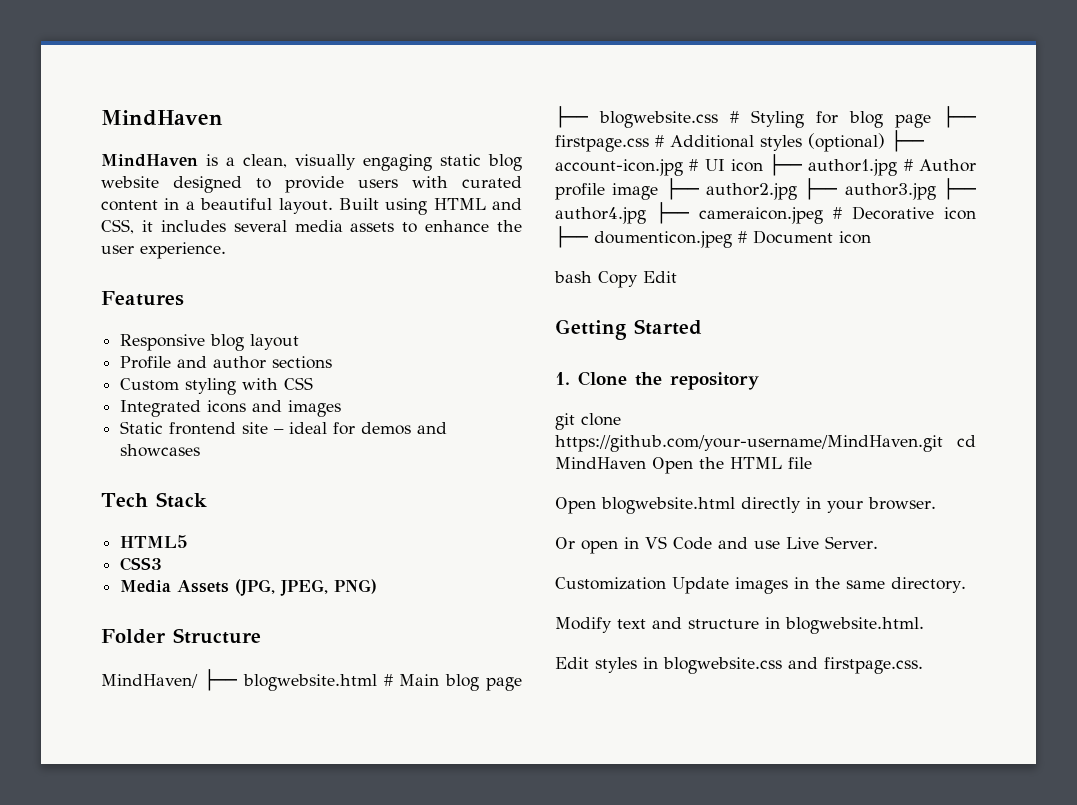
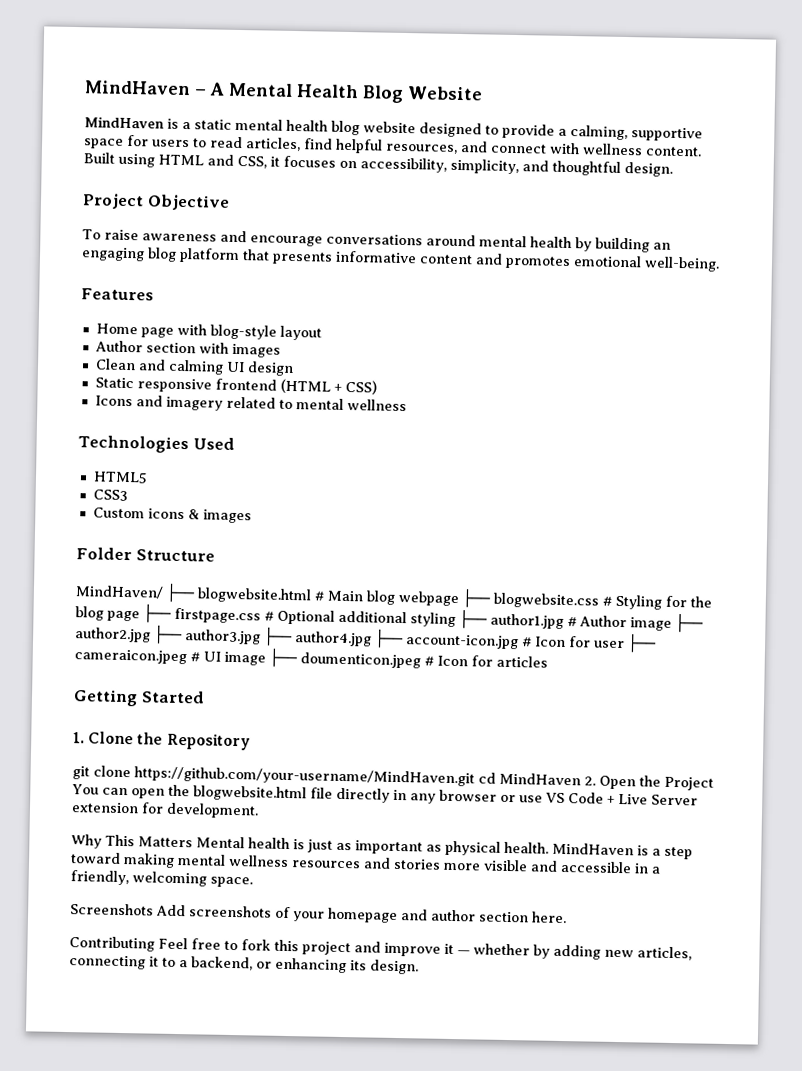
[101,110,223,126] [101,154,481,171] MindHaven // MindHaven is a clean, visually engaging static -> [84,80,483,103] [84,116,328,132] MindHaven – A Mental Health Blog Website // MindHaven is a static mental health
[358,176,522,188] [101,198,333,214] users with curated content in a beautiful layout. -> [558,125,703,142] [83,134,702,157] a calming, supportive space for users to read articles, find helpful resources, and connect with wellness content.
[160,220,522,233] [101,242,226,259] [101,291,184,306] [120,334,300,351] [120,356,333,369] [120,377,314,395] [120,400,342,417] [120,421,448,435] [120,444,201,457] [101,492,207,508] [120,535,189,548] [120,557,163,571] [120,579,378,596] includes several media assets to enhance the user experience. // Features // Responsive blog layout // Profile and author sections // Custom styling with CSS // Integrated icons and images // Static frontend site – ideal for demos and showcases // Tech Stack // HTML5 // CSS3 // Media Assets (JPG, JPEG, PNG) -> [283,155,673,177] [82,193,230,211] [82,229,671,253] [81,247,720,272] [81,288,154,301] [95,323,322,341] [94,340,281,358] [94,358,294,377] [94,377,377,395] [94,395,407,412] [78,435,235,454] [92,471,148,484] [92,489,128,502] [92,507,252,524] focuses on accessibility, simplicity, and thoughtful design. // Project Objective // To raise awareness and encourage conversations around mental health by building an engaging blog platform that presents informative content and promotes emotional well-being. // Features // Home page with blog-style layout // Author section with images // Clean and calming UI design // Static responsive frontend (HTML + CSS) // Icons and imagery related to mental wellness // Technologies Used // HTML5 // CSS3 // Custom icons & images
[485,677,522,691] page -> [398,590,459,607] webpage
(838, 117) none -> [690,596,712,608] the
[670,130,925,152] [555,159,763,176] Additional styles (optional) ├── account-icon.jpg # UI icon -> [277,609,456,628] Optional additional styling
[555,183,605,200] profile -> (627, 621) none
[699,206,976,224] [555,226,871,248] [554,271,677,288] cameraicon.jpeg # Decorative icon ├── doumenticon.jpeg # Document icon // bash Copy Edit -> [405,633,657,653] [74,647,548,669] account-icon.jpg # Icon for user ├── cameraicon.jpeg # UI image ├── doumenticon.jpeg # Icon for articles
[670,372,759,390] repository -> [166,732,251,751] Repository
(646, 463) none -> [583,776,596,786] 2.
[730,457,812,469] [555,497,936,514] [555,536,878,554] [555,577,966,594] [555,617,924,634] [555,657,923,674] HTML file // Open blogwebsite.html directly in your browser. // Or open in VS Code and use Live Server. // Customization Update images in the same directory. // Modify text and structure in blogwebsite.html. // Edit styles in blogwebsite.css and firstpage.css. -> [663,776,714,791] [72,784,698,806] [71,802,259,819] [71,834,693,860] [71,852,661,874] [70,870,253,888] [70,903,567,924] [69,936,692,961] [69,955,419,975] Project You can open the blogwebsite.html file directly in any browser or use VS Code + Live Server extension for development. // Why This Matters Mental health is just as important as physical health. MindHaven is a step toward making mental wellness resources and stories more visible and accessible in a friendly, welcoming space. // Screenshots Add screenshots of your homepage and author section here. // Contributing Feel free to fork this project and improve it — whether by adding new articles, connecting it to a backend, or enhancing its design.

